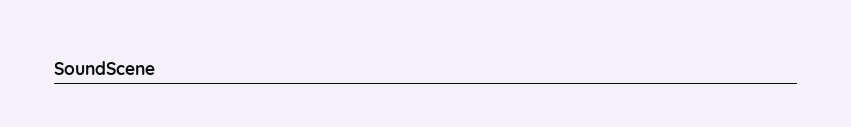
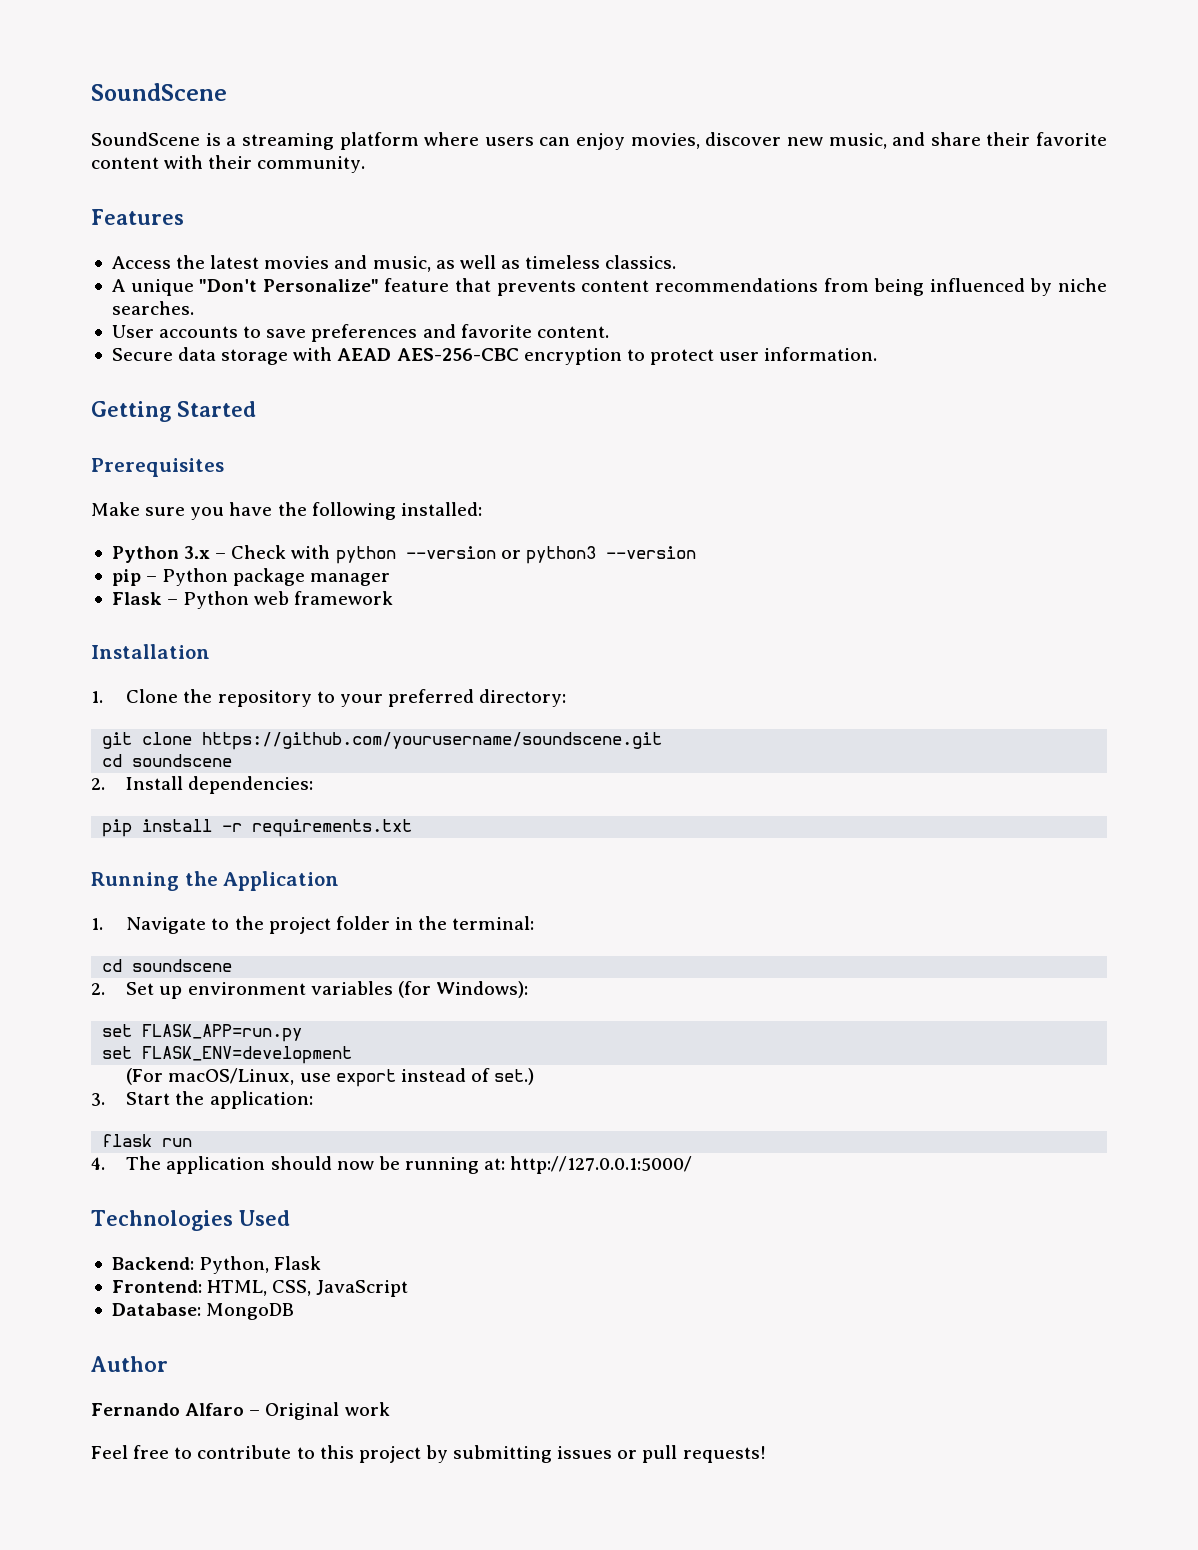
[54,61,155,75] SoundScene -> [91,83,227,101] [91,132,1107,150] [91,155,366,173] [91,209,184,225] [111,255,677,272] [111,278,1108,296] [111,301,194,315] [111,324,609,342] [111,347,878,365] [91,401,256,422] [91,458,224,477] [91,502,482,520] [111,545,696,564] [111,568,391,586] [111,591,394,609] [91,644,210,659] [91,689,567,707] [102,732,663,750] [102,754,233,767] [91,776,314,794] [102,819,413,837] [91,871,340,891] [91,916,535,934] [102,959,233,972] [91,981,529,999] [102,1024,303,1042] [102,1046,353,1064] [126,1068,535,1087] [91,1091,313,1109] [102,1134,193,1147] [91,1156,693,1174] [91,1210,290,1231] [111,1256,322,1274] [111,1280,409,1297] [111,1303,295,1320] [91,1356,168,1372] [91,1402,390,1420] [91,1445,766,1463] SoundScene // SoundScene is a streaming platform where users can enjoy movies, discover new music, and share their favorite content with their community. // Features // Access the latest movies and music, as well as timeless classics. // A unique "Don't Personalize" feature that prevents content recommendations from being influenced by niche searches. // User accounts to save preferences and favorite content. // Secure data storage with AEAD AES-256-CBC encryption to protect user information. // Getting Started // Prerequisites // Make sure you have the following installed: // Python 3.x – Check with python --version or python3 --version // pip – Python package manager // Flask – Python web framework // Installation // 1. Clone the repository to your preferred directory: // git clone https://github.com/yourusername/soundscene.git // cd soundscene // 2. Install dependencies: // pip install -r requirements.txt // Running the Application // 1. Navigate to the project folder in the terminal: // cd soundscene // 2. Set up environment variables (for Windows): // set FLASK_APP=run.py // set FLASK_ENV=development // (For macOS/Linux, use export instead of set.) // 3. Start the application: // flask run // 4. The application should now be running at: http://127.0.0.1:5000/ // Technologies Used // Backend: Python, Flask // Frontend: HTML, CSS, JavaScript // Database: MongoDB // Author // Fernando Alfaro – Original work // Feel free to contribute to this project by submitting issues or pull requests!

